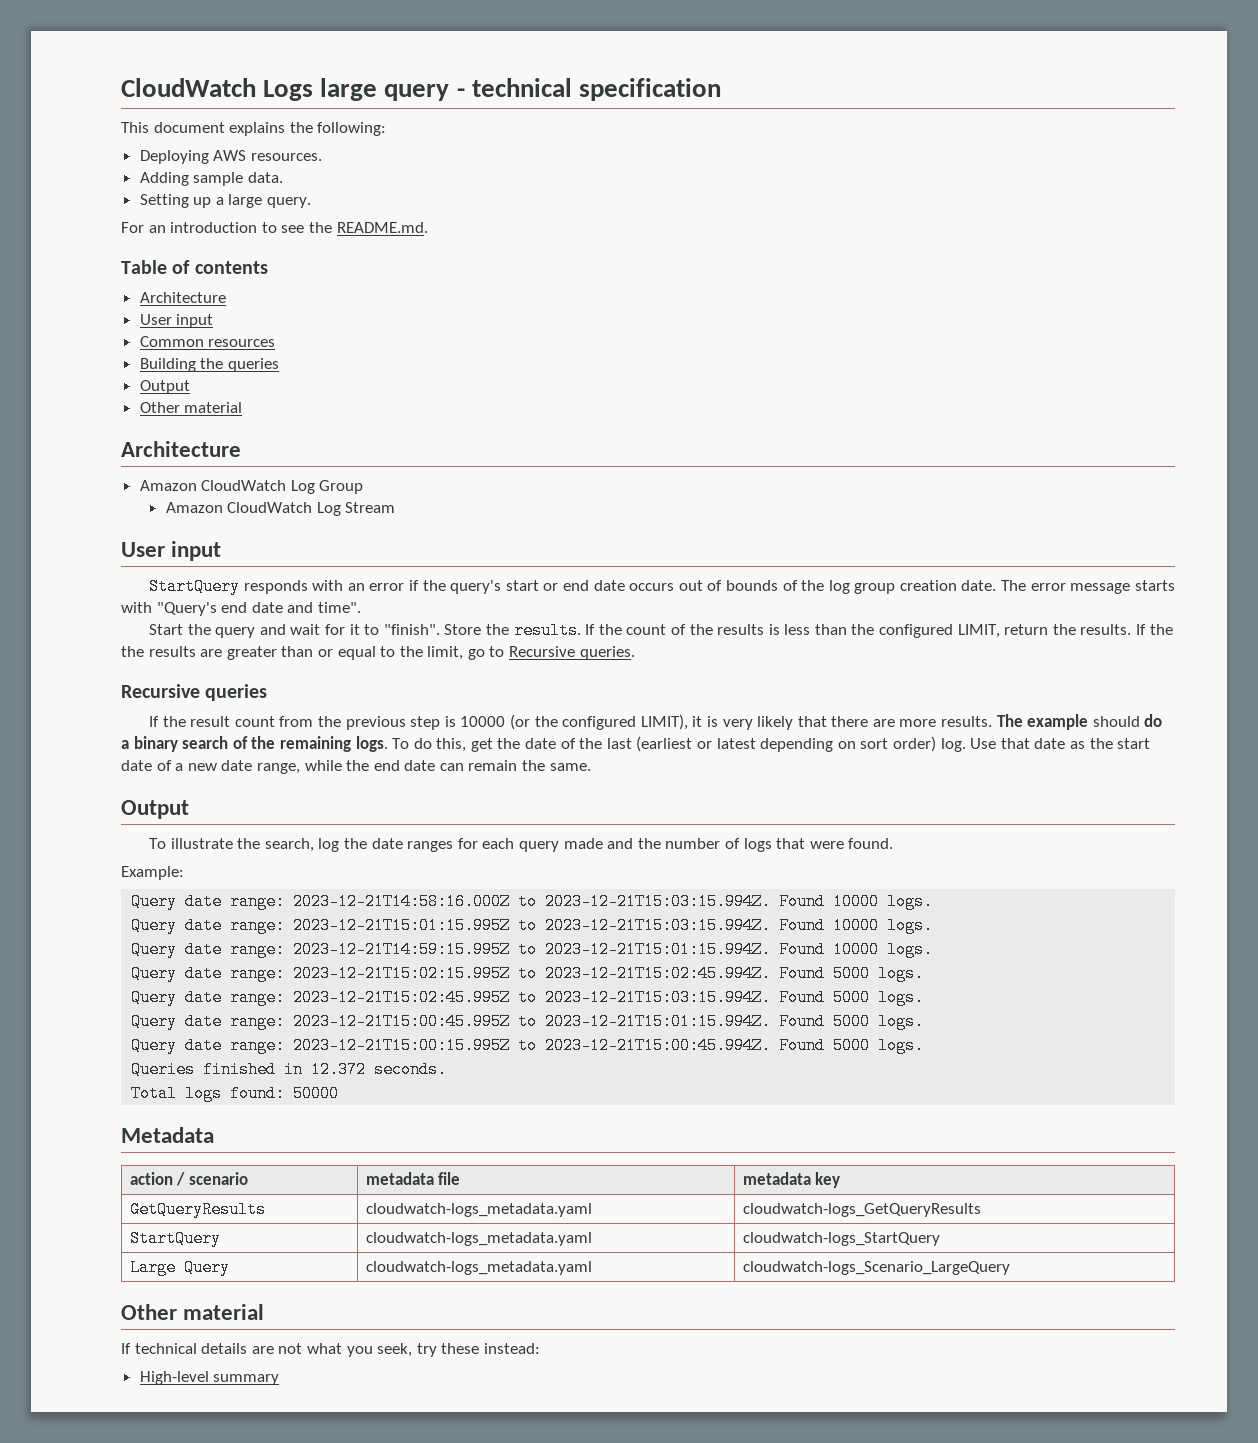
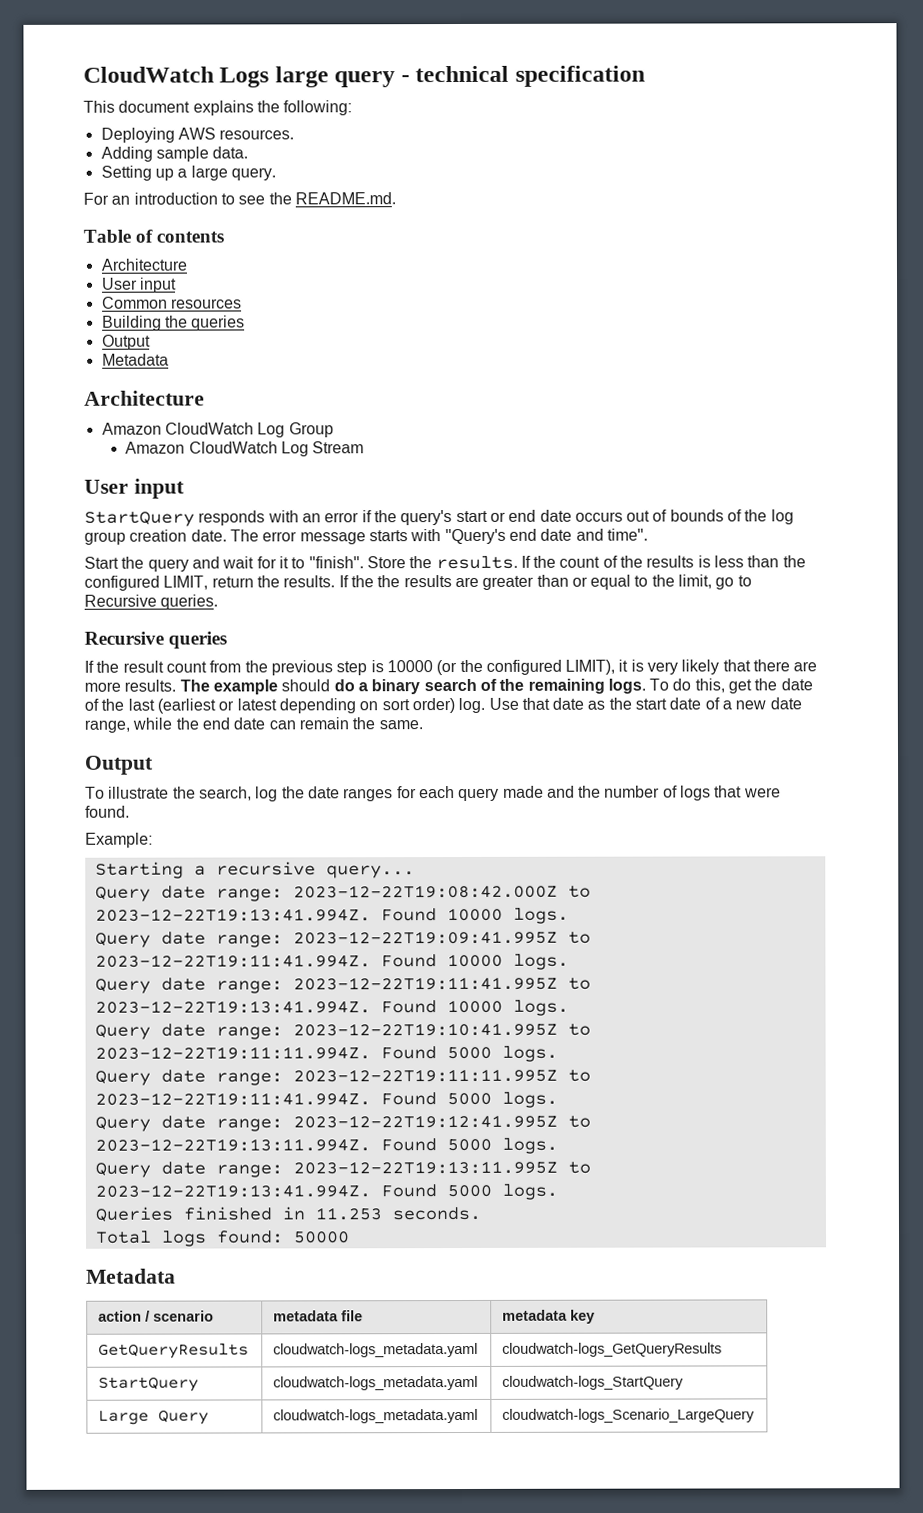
[139,402,243,413] Other material -> [101,353,169,366] Metadata
[131,893,934,910] [131,917,934,934] [131,941,934,958] [131,965,925,982] [131,989,925,1006] [131,1013,925,1030] [131,1037,772,1054] // Query date range: 2023-12-21T14:58:16.000Z to 2023-12-21T15:03:15.994Z. Found 10000 logs. // Query date range: 2023-12-21T15:01:15.995Z to 2023-12-21T15:03:15.994Z. Found 10000 logs. // Query date range: 2023-12-21T14:59:15.995Z to 2023-12-21T15:01:15.994Z. Found 10000 logs. // Query date range: 2023-12-21T15:02:15.995Z to 2023-12-21T15:02:45.994Z. Found 5000 logs. // Query date range: 2023-12-21T15:02:45.995Z to 2023-12-21T15:03:15.994Z. Found 5000 logs. // Query date range: 2023-12-21T15:00:45.995Z to 2023-12-21T15:01:15.994Z. Found 5000 logs. // Query date range: 2023-12-21T15:00:15.995Z to 2023-12-21T15:00:45.994Z. -> [94,861,415,879] [94,884,591,902] [94,907,569,924] [94,930,591,948] [94,953,569,970] [94,976,591,994] [94,999,569,1016] [94,1022,591,1040] [94,1045,558,1062] [94,1068,591,1086] [94,1091,558,1108] [94,1114,591,1132] [94,1137,558,1154] [94,1160,591,1178] [94,1184,371,1198] // Starting a recursive query... // Query date range: 2023-12-22T19:08:42.000Z to 2023-12-22T19:13:41.994Z. Found 10000 logs. // Query date range: 2023-12-22T19:09:41.995Z to 2023-12-22T19:11:41.994Z. Found 10000 logs. // Query date range: 2023-12-22T19:11:41.995Z to 2023-12-22T19:13:41.994Z. Found 10000 logs. // Query date range: 2023-12-22T19:10:41.995Z to 2023-12-22T19:11:11.994Z. Found 5000 logs. // Query date range: 2023-12-22T19:11:11.995Z to 2023-12-22T19:11:41.994Z. Found 5000 logs. // Query date range: 2023-12-22T19:12:41.995Z to 2023-12-22T19:13:11.994Z. Found 5000 logs. // Query date range: 2023-12-22T19:13:11.995Z to 2023-12-22T19:13:41.994Z.
[311,1061,367,1078] 12.372 -> [314,1207,382,1221] 11.253
[121,1304,265,1320] [121,1343,540,1357] [139,1371,280,1385] // Other material // If technical details are not what you seek, try these instead: // High-level summary -> (756, 1415) none

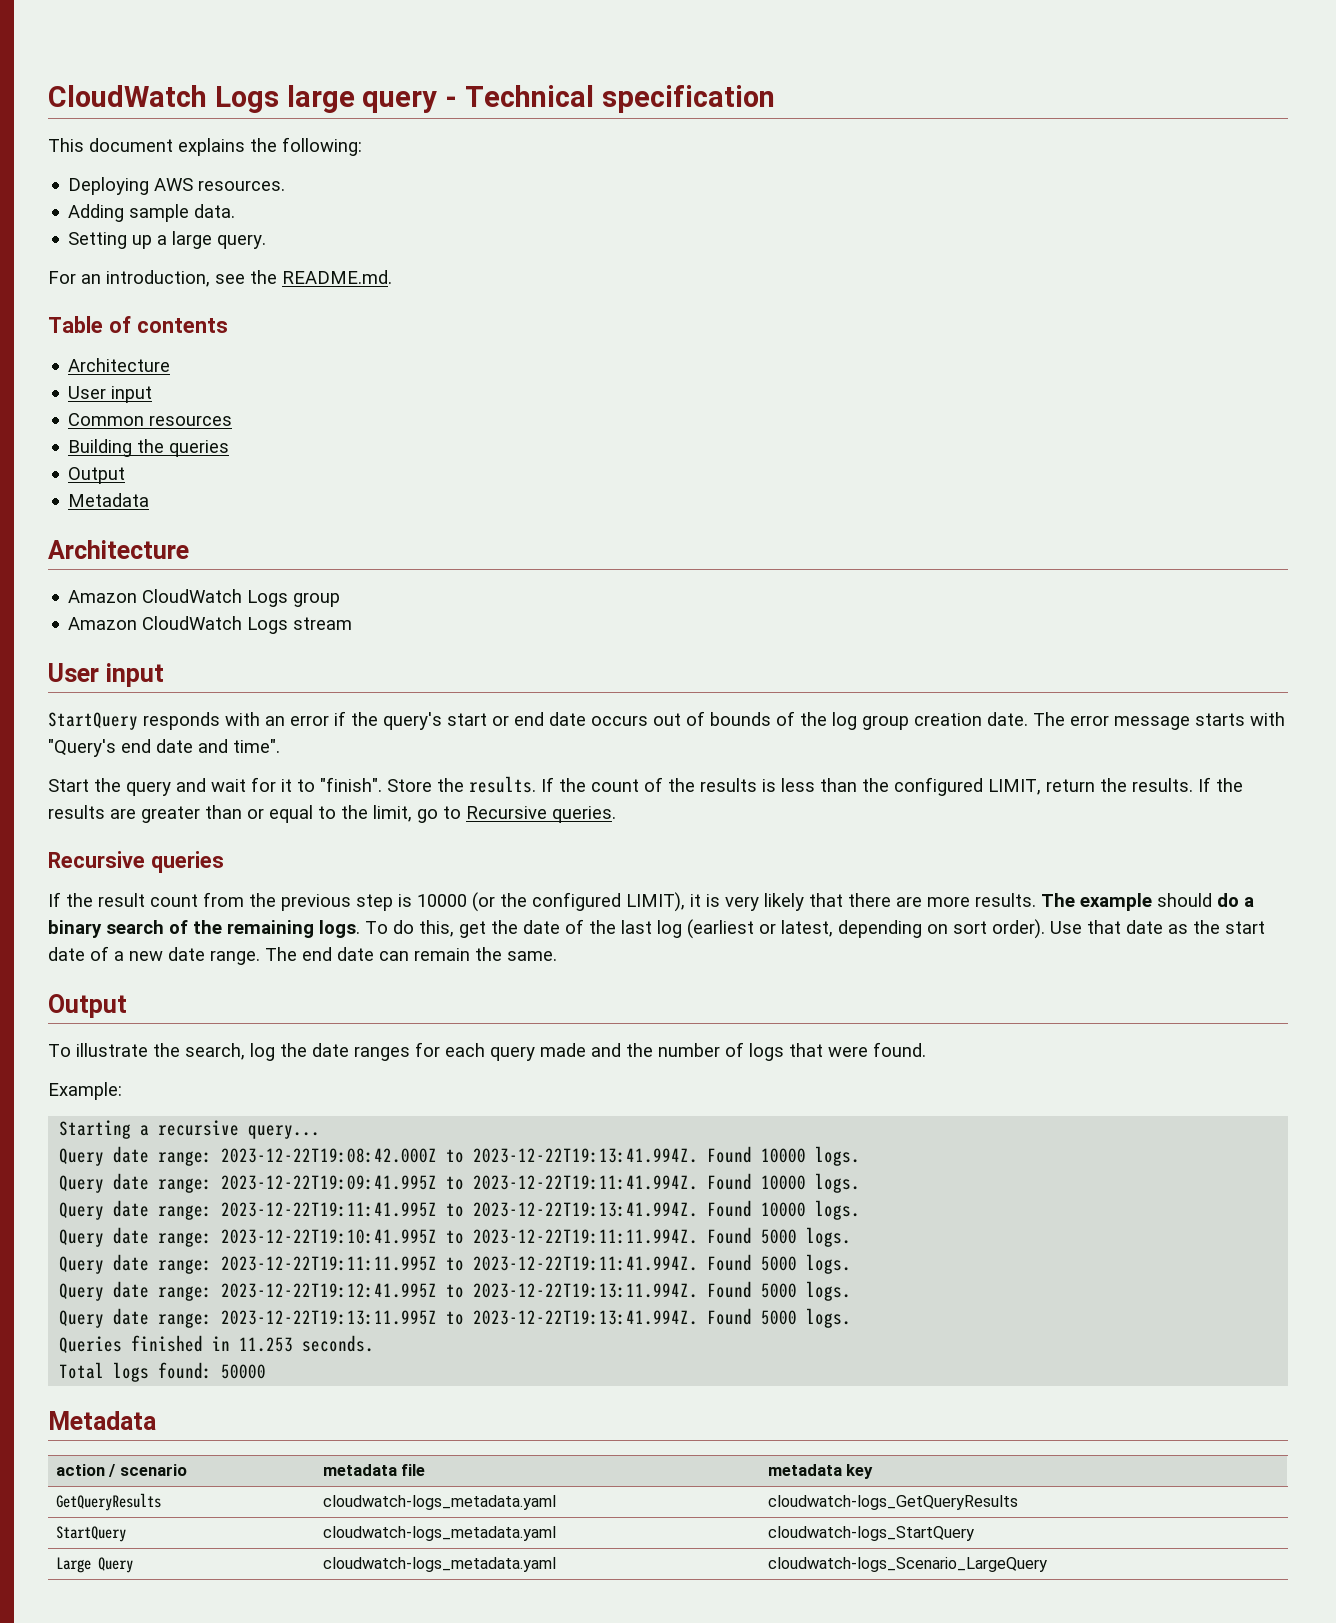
[415,65,510,83] technical -> [465,85,595,107] Technical
[133,192,235,205] introduction to -> [106,270,210,287] introduction,
[257,422,334,438] [125,441,365,457] Log Group // Amazon CloudWatch Log Stream -> [247,590,341,607] [68,616,353,634] Logs group // Amazon CloudWatch Logs stream
[377,575,401,588] the -> (1243, 785) none
(155, 704) none -> [657,920,682,938] log
[236,698,277,711] latest -> [781,920,833,937] latest,
[411,697,486,714] order) log. -> [992,919,1045,939] order).
[84,717,199,733] range, while the -> [210,947,297,965] range. The

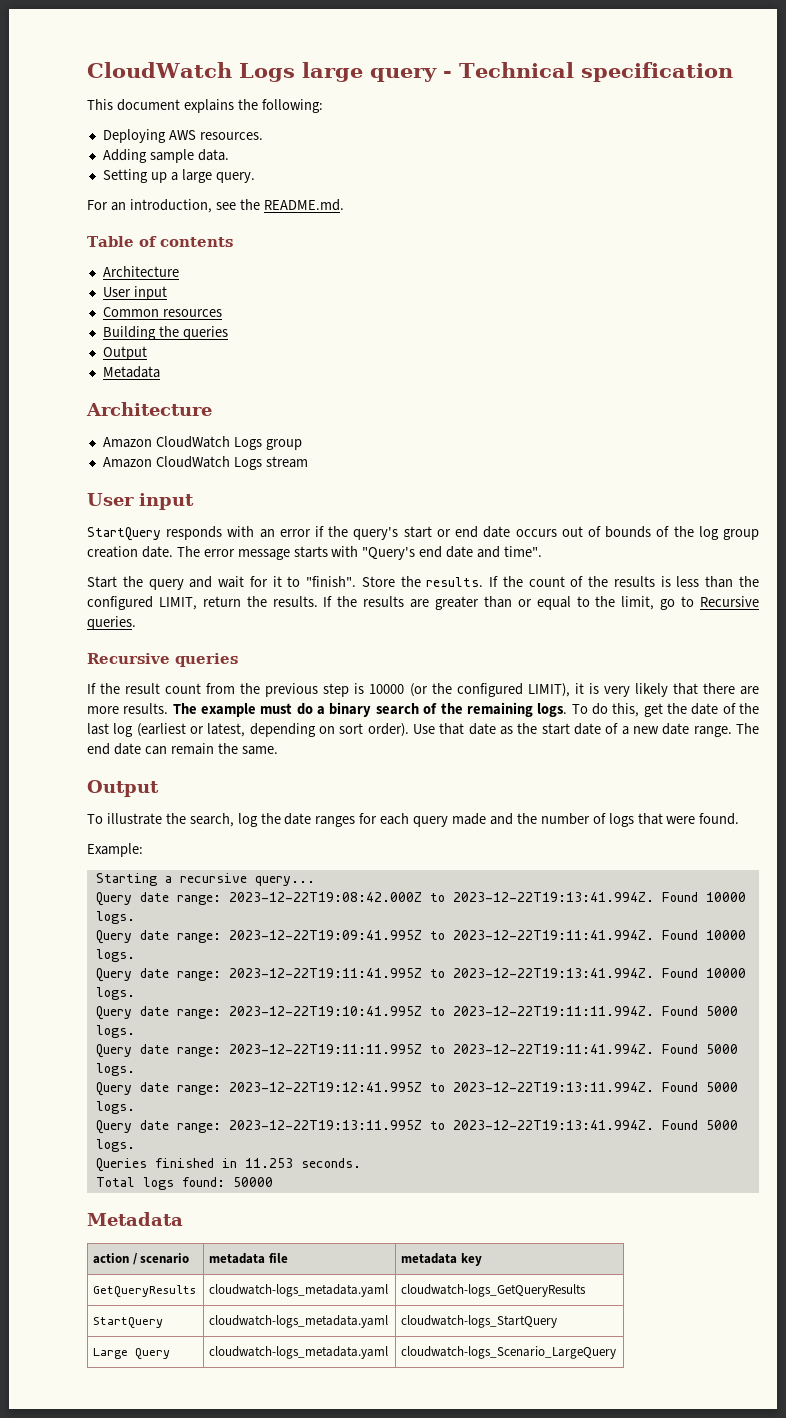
[1157,893,1212,907] should -> [260,703,293,714] must

